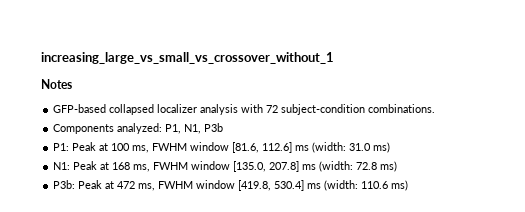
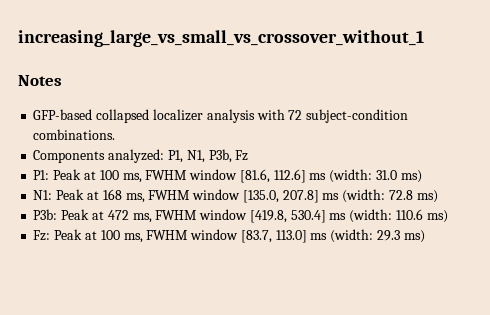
[204,123,224,132] P3b -> [208,149,249,163] P3b, Fz
(409, 185) none -> [33,229,425,243] // Fz: Peak at 100 ms, FWHM window [83.7, 113.0] ms (width: 29.3 ms)

